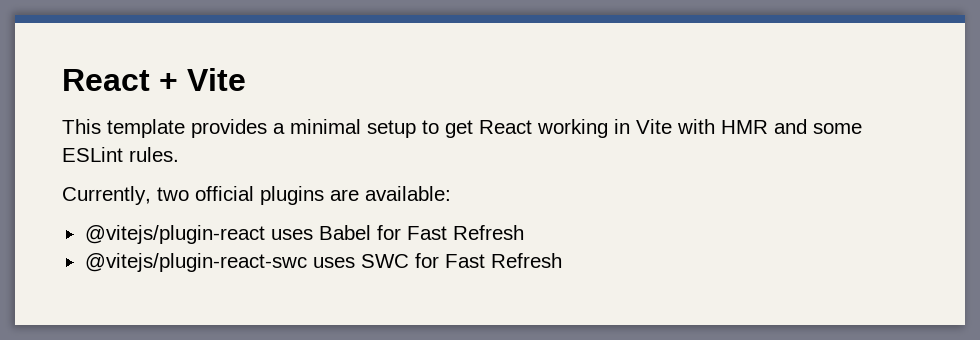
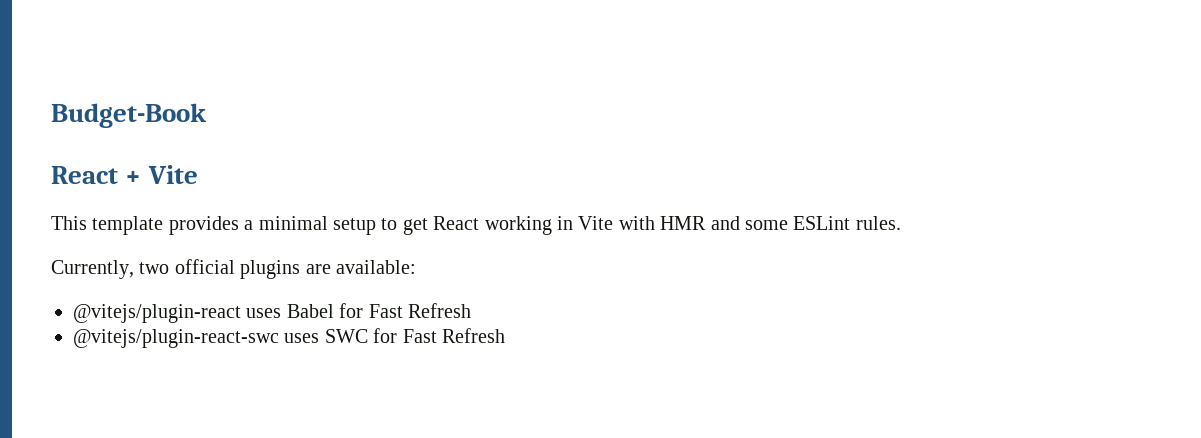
(62, 80) none -> [51,103,207,128] Budget-Book //

